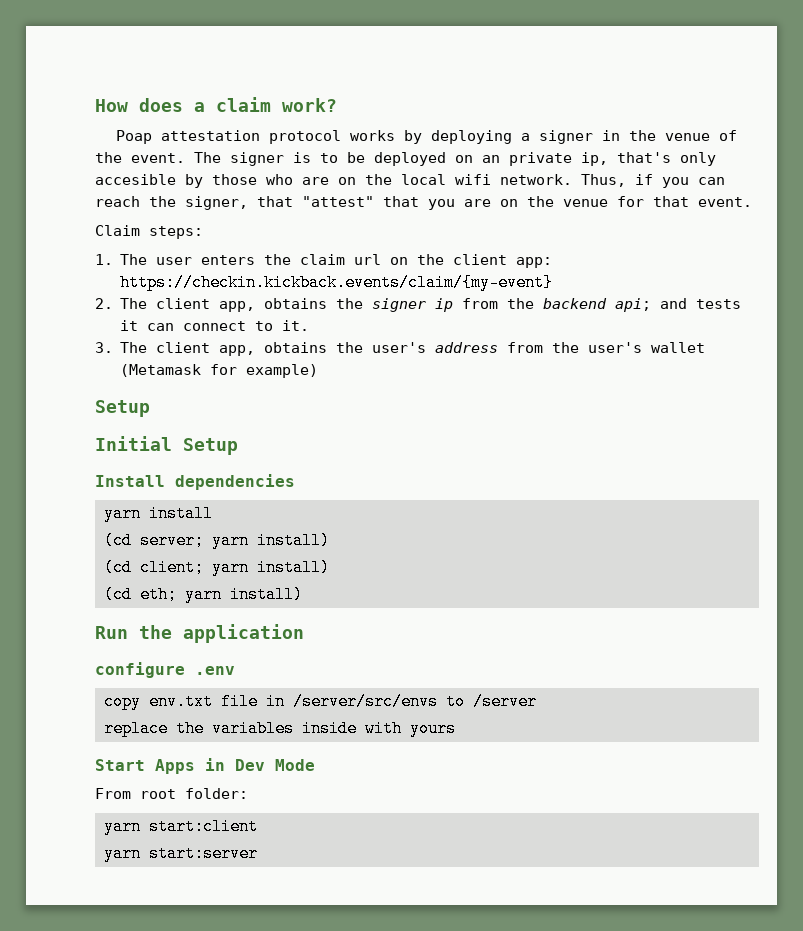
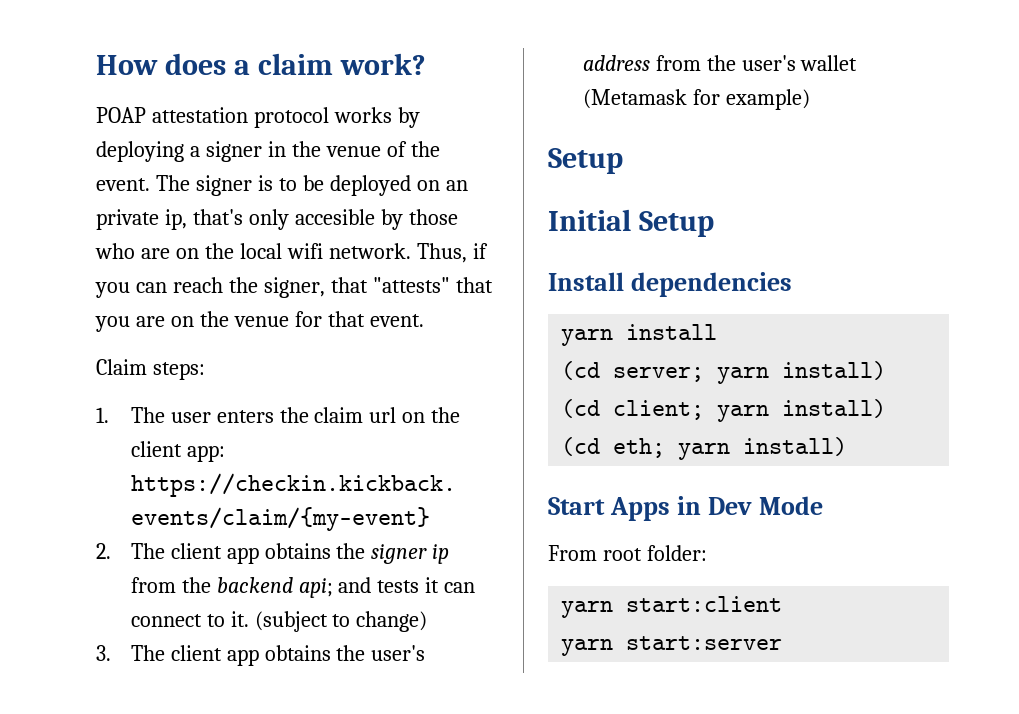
[116,130,153,144] Poap -> [96,107,146,123] POAP
[302,196,374,207] "attest" -> [372,277,450,293] "attests"
[219,301,256,312] app, -> [226,547,259,564] app
(310, 325) none -> [254,611,428,632] (subject to change)
[219,345,256,356] app, -> [226,649,259,666] app
[95,624,304,643] [95,662,235,678] [103,693,537,710] [103,720,456,737] // Run the application // configure .env // copy env.txt file in /server/src/envs to /server // replace the variables inside with yours -> (848, 446) none

